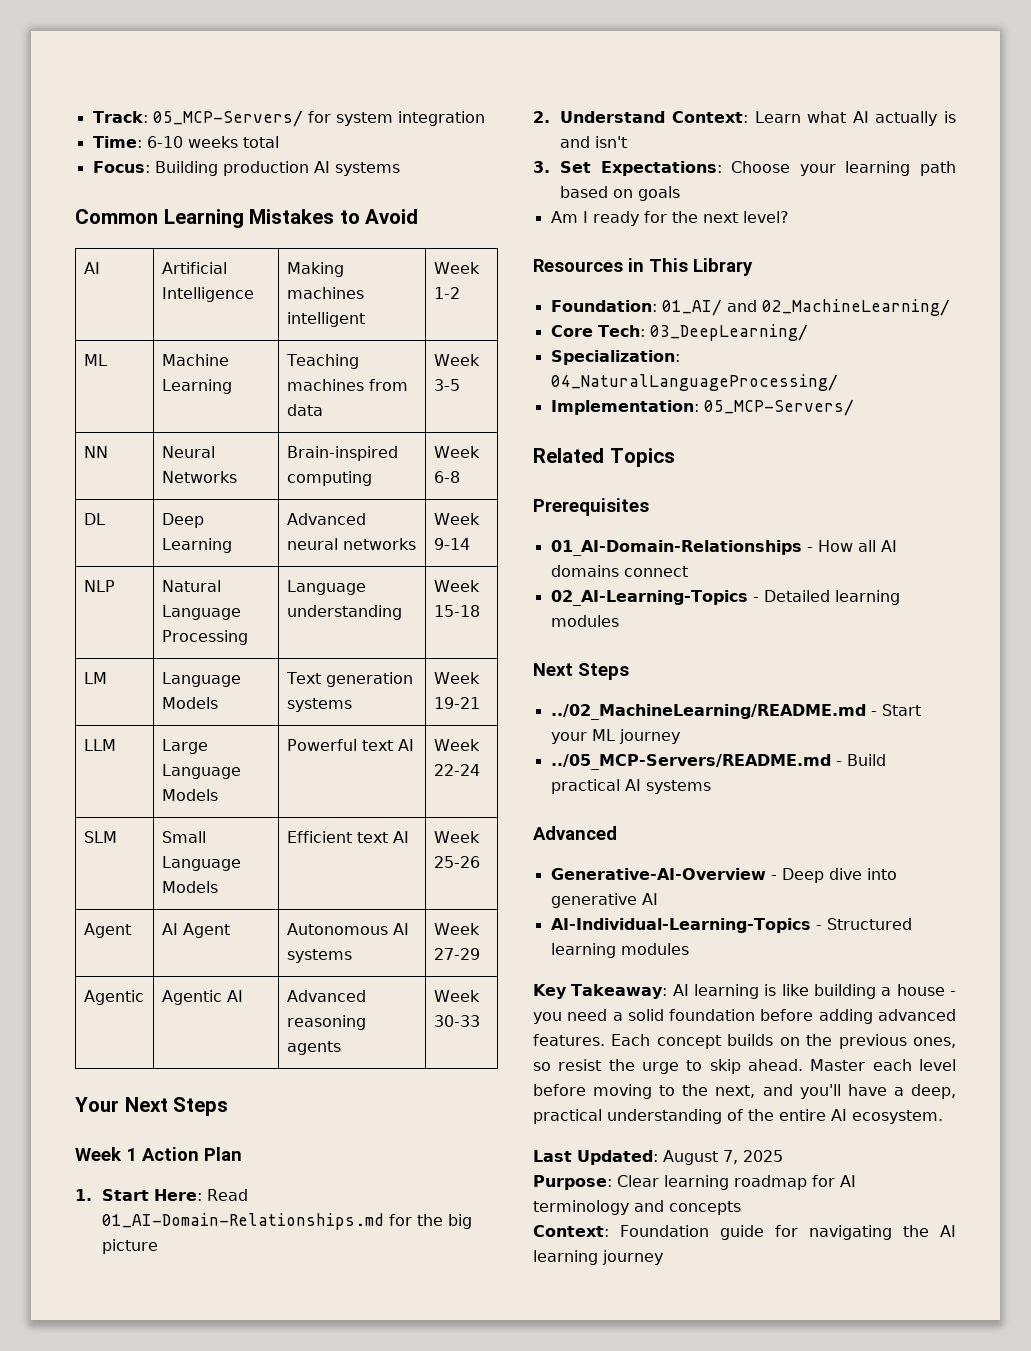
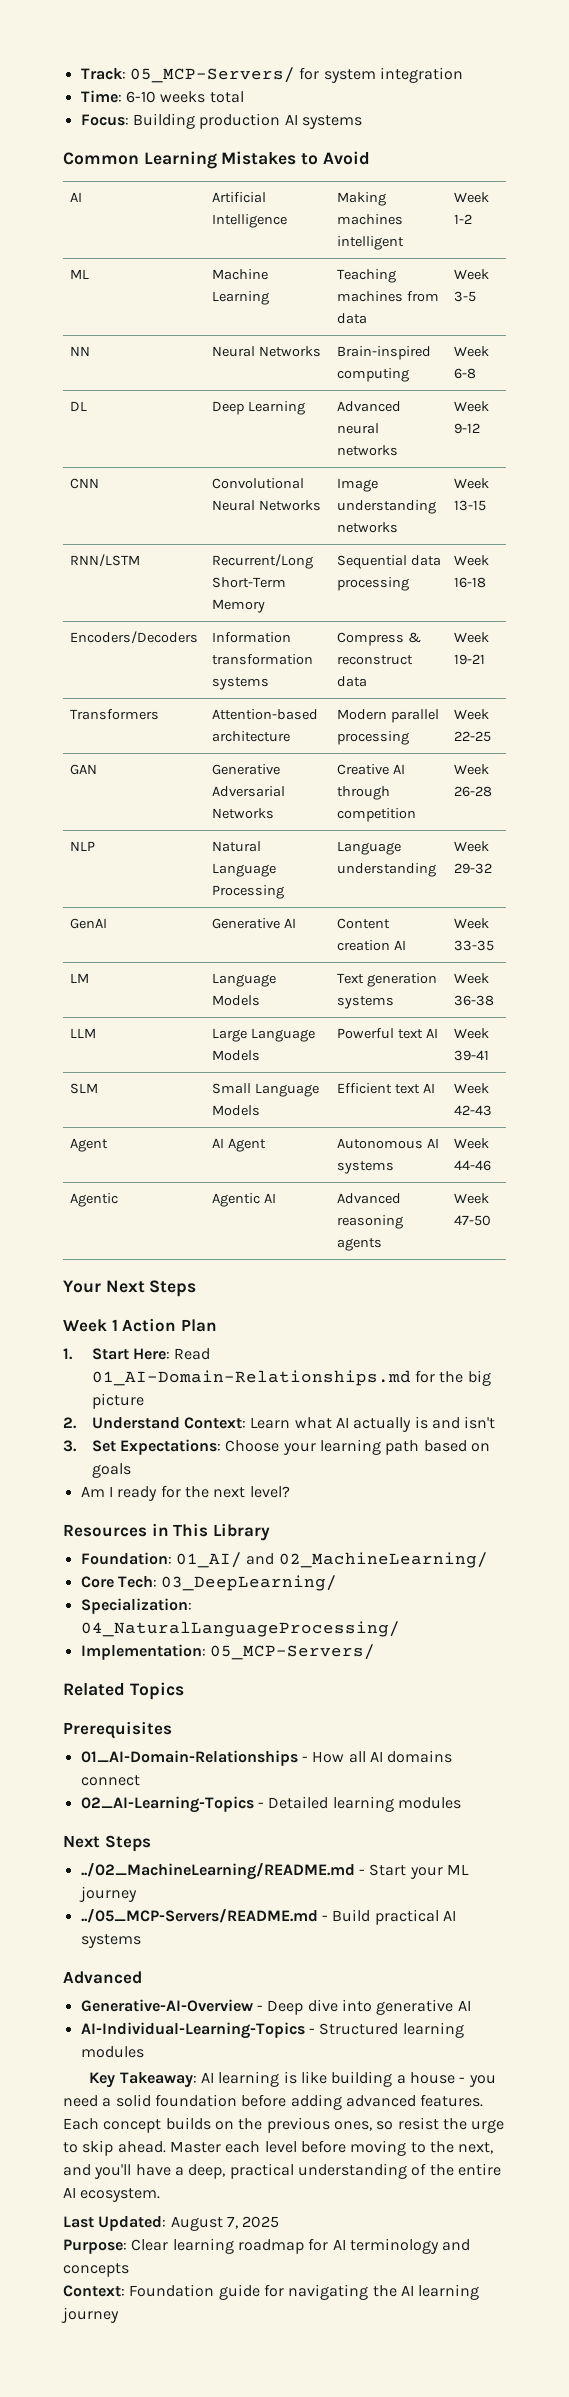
[433,538,470,550] 9-14 -> [453,423,480,434] [69,478,99,489] [211,478,304,489] [211,500,321,511] [336,478,378,492] [336,500,436,514] [336,522,398,533] [453,478,489,489] [453,500,486,511] [69,554,140,567] [211,554,313,569] [211,577,286,588] [211,599,265,613] [336,555,441,569] [336,577,409,591] [453,555,489,566] [453,577,486,588] [69,631,198,644] [211,632,291,643] [211,654,313,665] [211,677,269,690] [336,632,421,646] [336,655,413,665] [336,676,367,687] [453,632,489,643] [453,654,485,665] [69,709,159,720] [211,709,318,720] [211,731,290,742] [336,709,439,723] [336,731,409,745] [453,709,489,720] [453,731,491,742] [69,764,97,775] [211,764,280,775] [211,786,285,797] [211,808,274,819] [336,764,405,775] [336,786,390,800] [336,808,416,822] [453,764,489,775] [453,786,492,797] 9-12 // CNN | Convolutional Neural Networks | Image understanding networks | Week 13-15 // RNN/LSTM | Recurrent/Long Short-Term Memory | Sequential data processing | Week 16-18 // Encoders/Decoders | Information transformation systems | Compress & reconstruct data | Week 19-21 // Transformers | Attention-based architecture | Modern parallel processing | Week 22-25 // GAN | Generative Adversarial Networks | Creative AI through competition | Week 26-28
[433,605,480,617] 15-18 -> [453,863,492,874] [69,918,107,929] [211,918,296,929] [336,918,390,929] [336,940,406,951] [453,918,489,929] [453,940,494,951] 29-32 // GenAI | Generative AI | Content creation AI | Week 33-35
[433,697,480,709] 19-21 -> [453,995,494,1006] 36-38
[433,764,480,776] 22-24 -> [453,1050,489,1061] 39-41
[433,856,480,868] 25-26 -> [453,1105,492,1116] 42-43
[433,948,480,960] 27-29 -> [453,1160,491,1171] 44-46
[433,1015,480,1027] 30-33 -> [453,1215,491,1226] 47-50

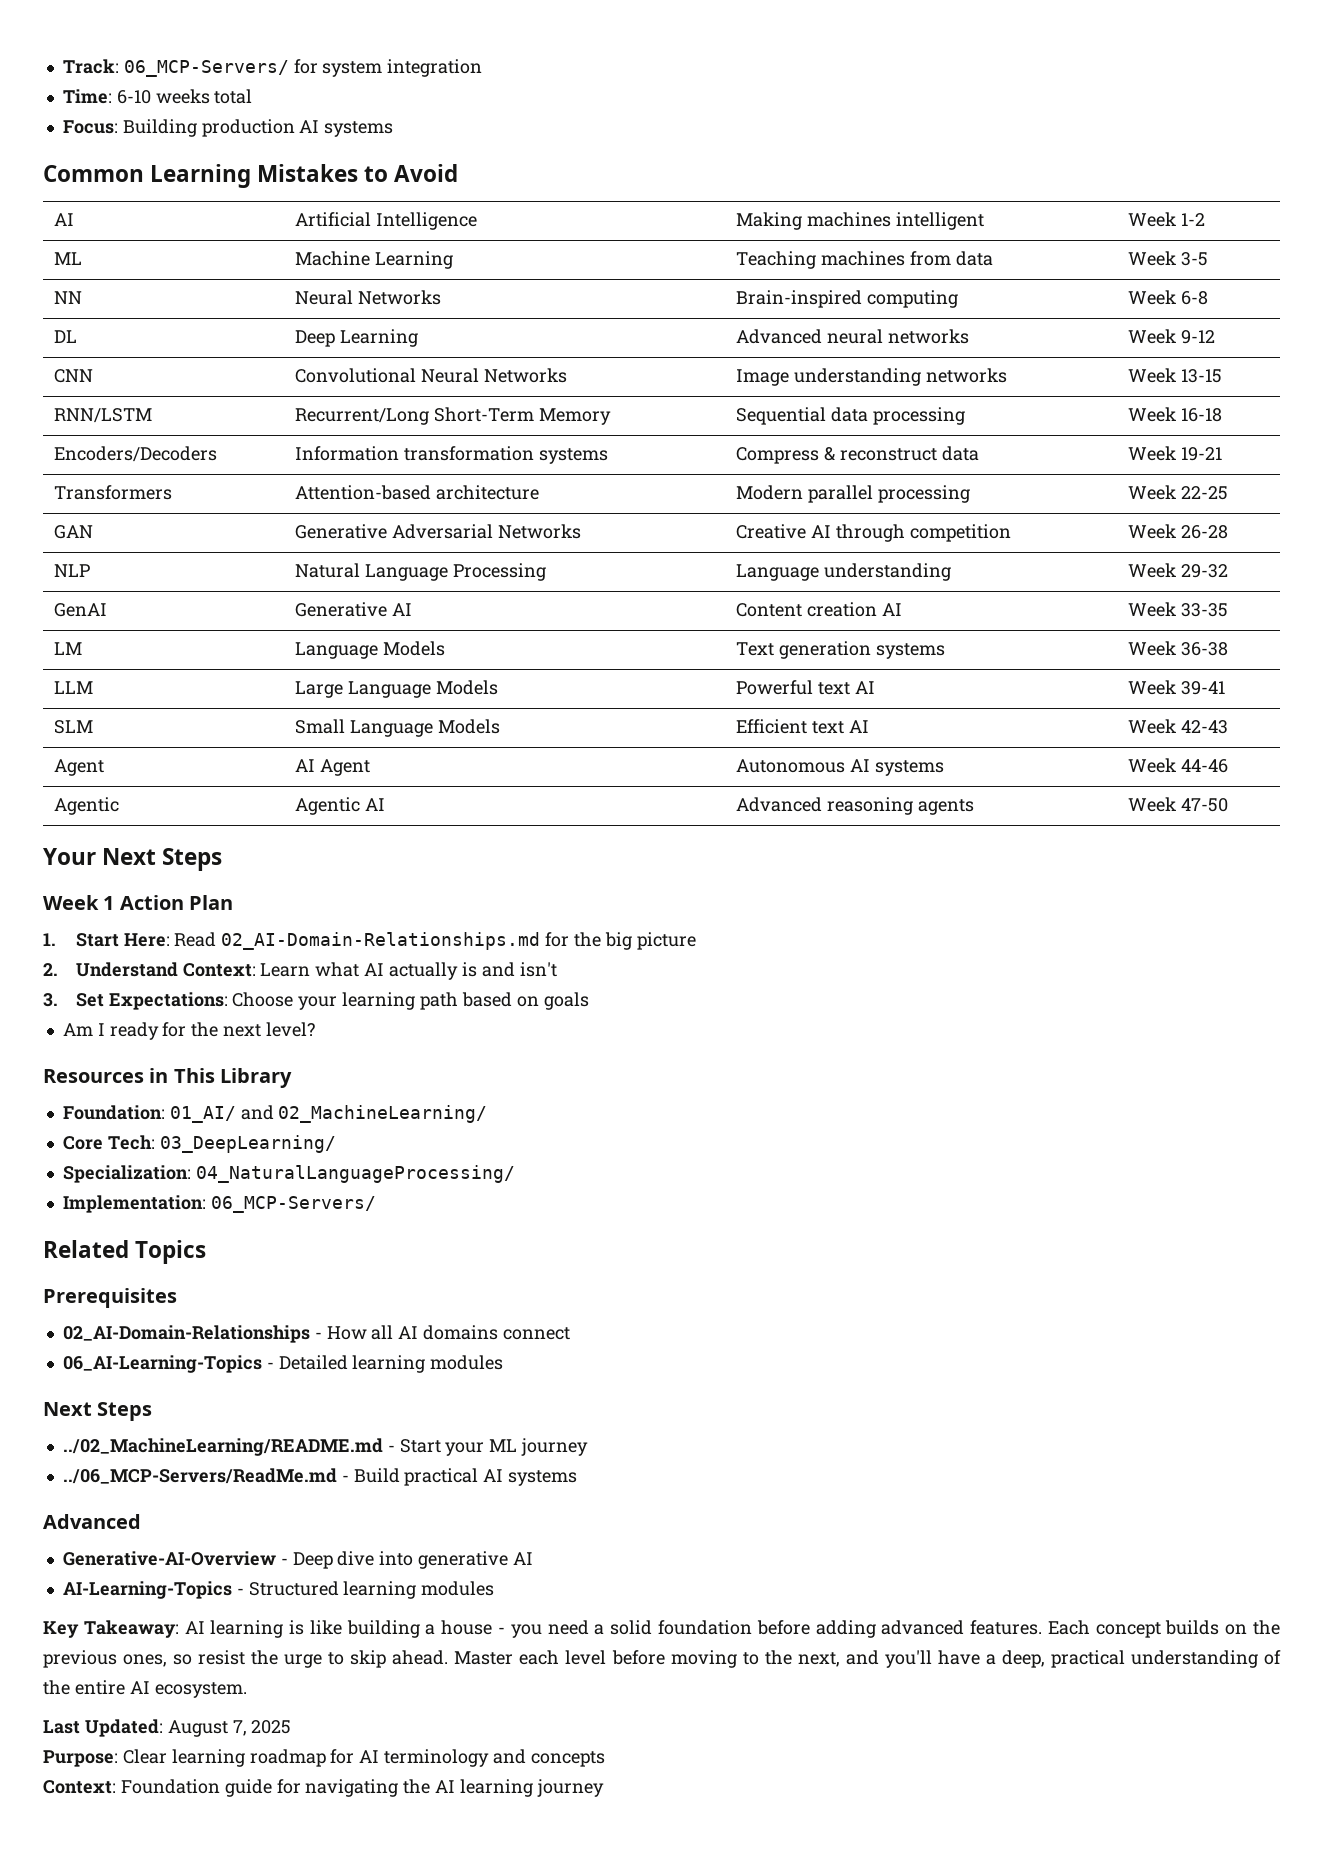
[129,67,295,83] 05_MCP-Servers/ -> [123,60,289,77] 06_MCP-Servers/
[91,1370,411,1386] 01_AI-Domain-Relationships.md -> [221,932,541,950] 02_AI-Domain-Relationships.md
[209,1644,375,1660] 05_MCP-Servers/ -> [210,1196,376,1213] 06_MCP-Servers/
[80,1750,298,1766] 01_AI-Domain-Relationships -> [62,1325,310,1343] 02_AI-Domain-Relationships
[80,1796,254,1813] 02_AI-Learning-Topics -> [62,1355,262,1373] 06_AI-Learning-Topics
[80,1909,318,1923] ../05_MCP-Servers/README.md -> [62,1468,337,1484] ../06_MCP-Servers/ReadMe.md
[80,2022,305,2039] AI-Individual-Learning-Topics -> [62,1581,232,1599] AI-Learning-Topics

